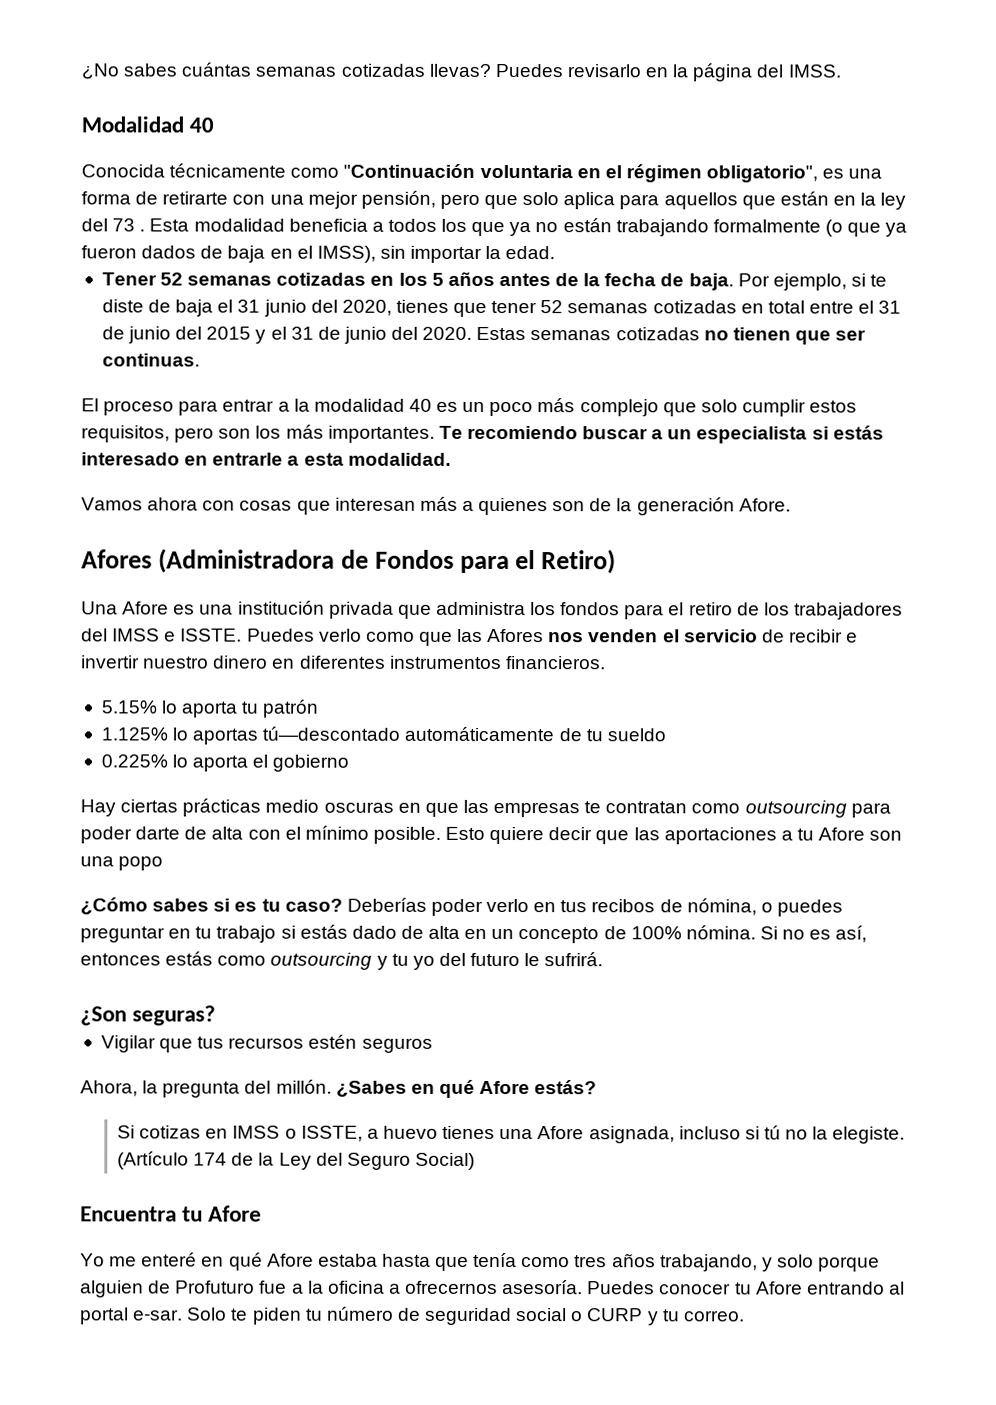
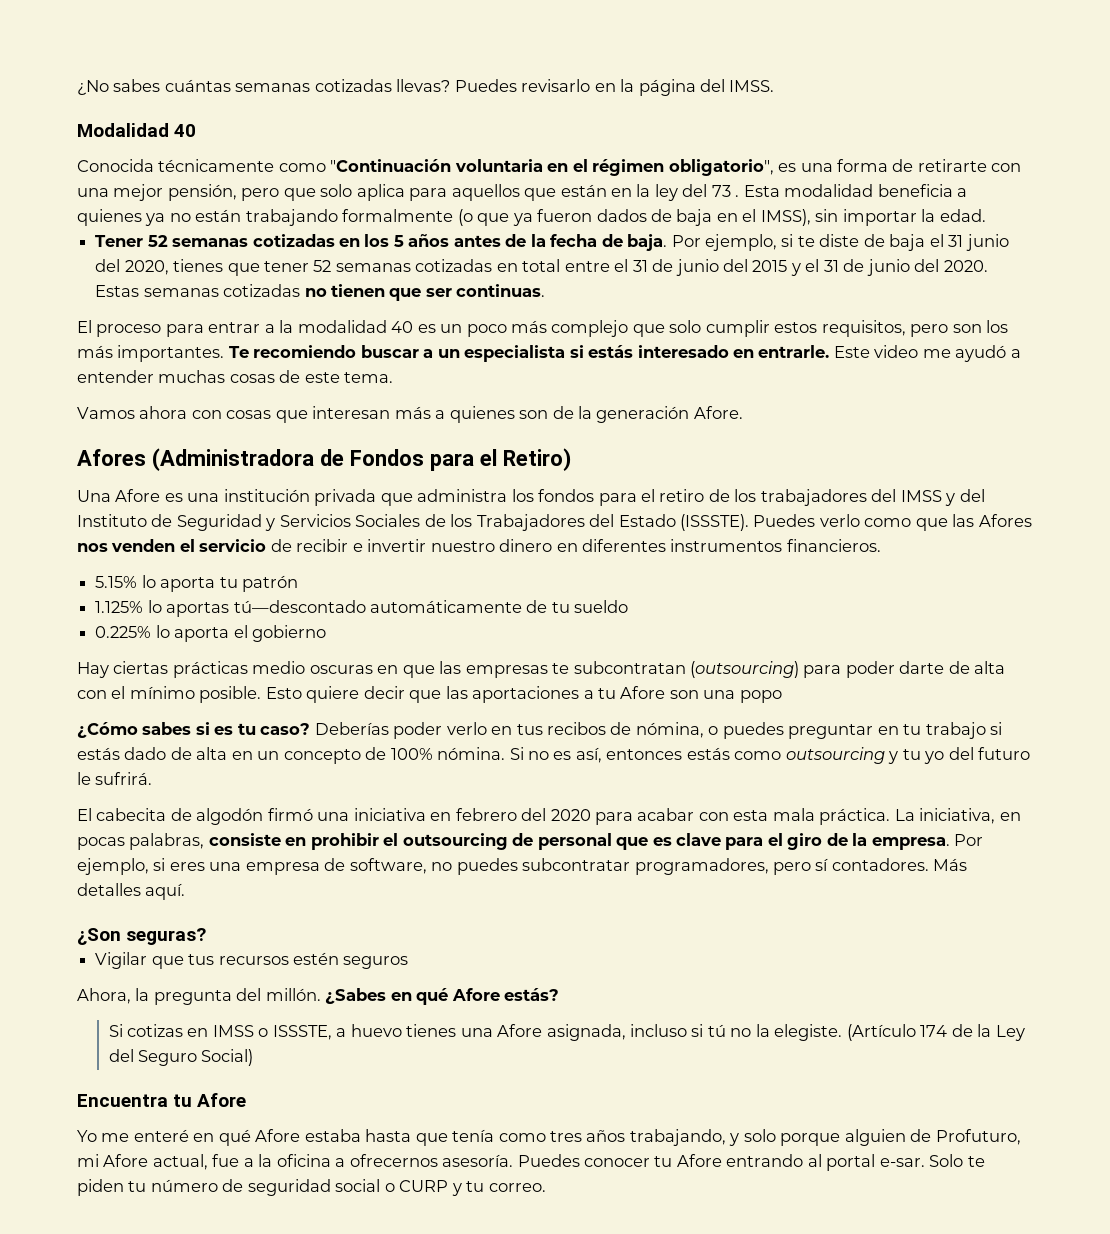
[387,218,506,237] todos los que -> [77,209,142,226] quienes
[212,452,451,466] entrarle a esta modalidad. -> [758,345,1021,362] [77,370,394,383] entrarle. Este video me ayudó a entender muchas cosas de este tema.
[164,628,243,642] e ISSTE. -> [945,489,985,506] [77,514,750,531] y del Instituto de Seguridad y Servicios Sociales de los Trabajadores del Estado (ISSSTE).
[605,800,847,818] contratan como outsourcing -> [573,661,800,678] subcontratan (outsourcing)
(604, 959) none -> [77,808,1021,825] [77,833,984,850] [77,858,968,875] [77,883,186,900] // El cabecita de algodón firmó una iniciativa en febrero del 2020 para acabar con esta mala práctica. La iniciativa, en pocas palabras, consiste en prohibir el outsourcing de personal que es clave para el giro de la empresa. Por ejemplo, si eres una empresa de software, no puedes subcontratar programadores, pero sí contadores. Más detalles aquí.
[300,1125,363,1142] ISSTE, -> [272,1025,332,1040] ISSSTE,
[175,1280,256,1294] Profuturo -> [935,1129,1021,1145] [77,1154,208,1170] Profuturo, mi Afore actual,

